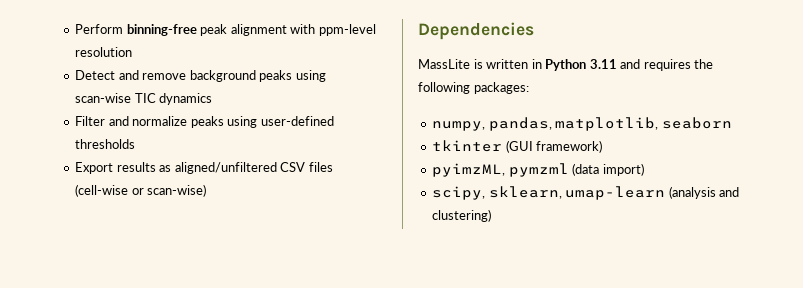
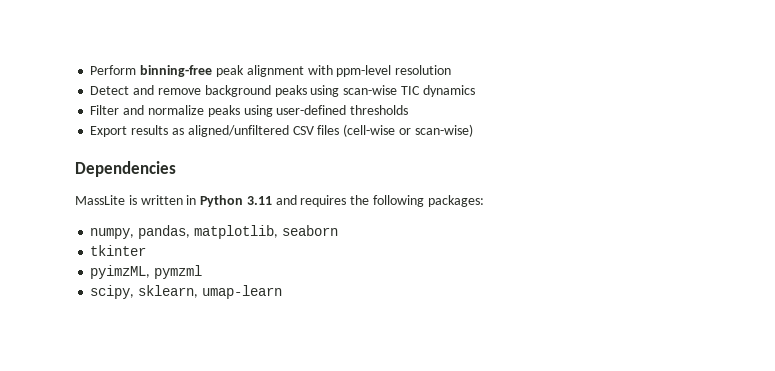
[505,140,603,153] (GUI framework) -> (147, 250) none
[572,163,644,176] (data import) -> (203, 272) none
[668,186,740,199] [432,209,492,222] (analysis and clustering) -> (282, 292) none

